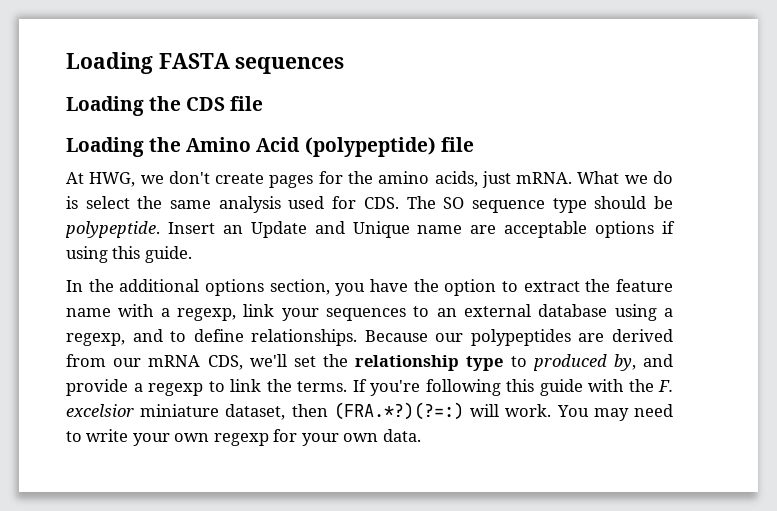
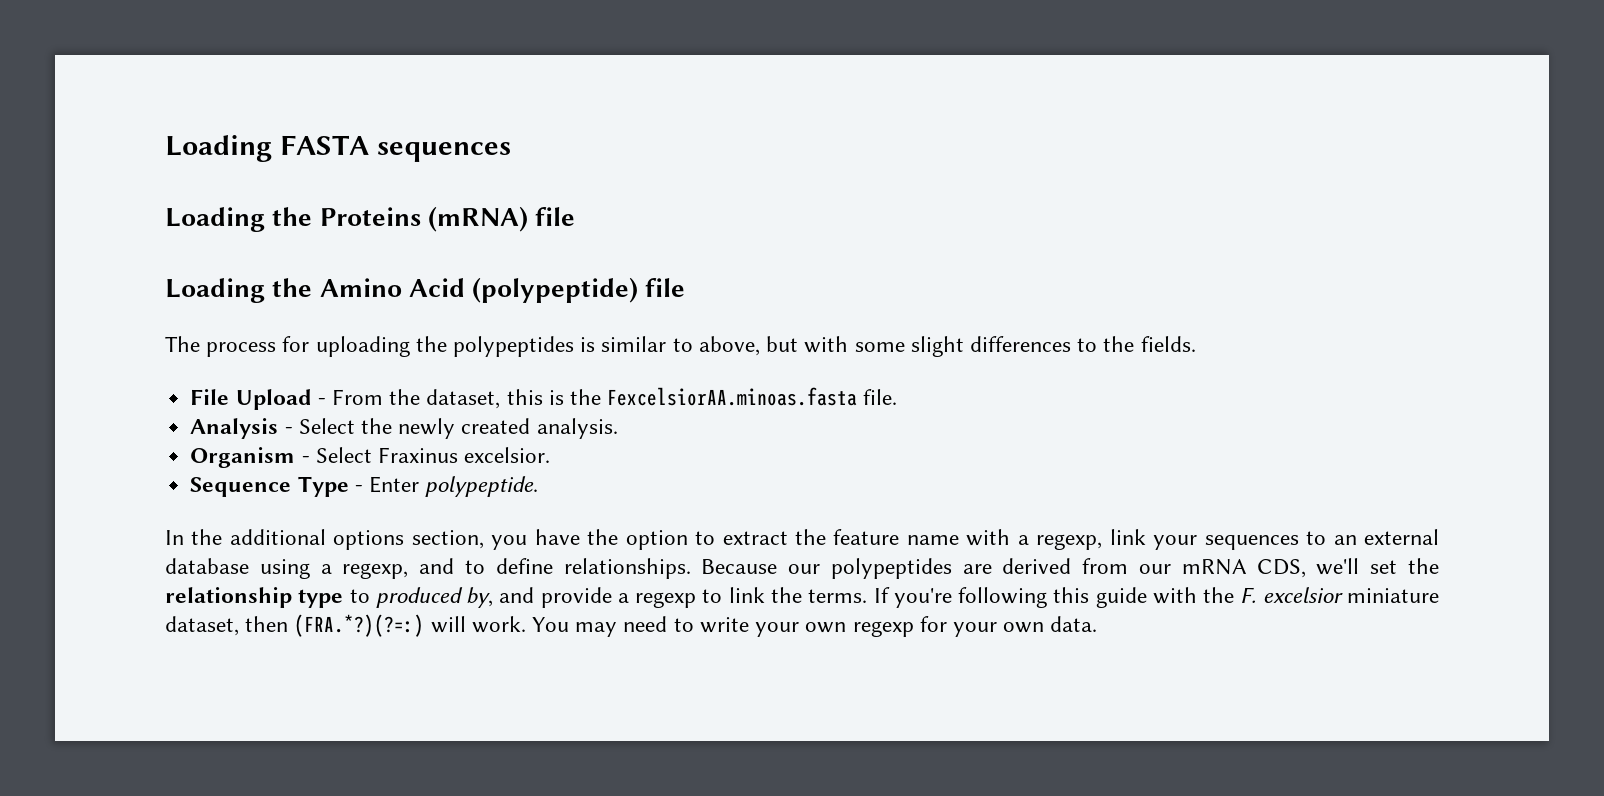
[186,97,226,111] CDS -> [319,206,528,232] Proteins (mRNA)
[66,171,673,188] [66,196,673,213] [65,221,675,238] [66,246,192,263] At HWG, we don't create pages for the amino acids, just mRNA. What we do is select the same analysis used for CDS. The SO sequence type should be polypeptide. Insert an Update and Unique name are acceptable options if using this guide. -> [165,336,1196,357] [190,387,898,410] [190,418,618,439] [190,447,551,468] [190,476,539,497] The process for uploading the polypeptides is similar to above, but with some slight differences to the fields. // File Upload - From the dataset, this is the FexcelsiorAA.minoas.fasta file. // Analysis - Select the newly created analysis. // Organism - Select Fraxinus excelsior. // Sequence Type - Enter polypeptide.

